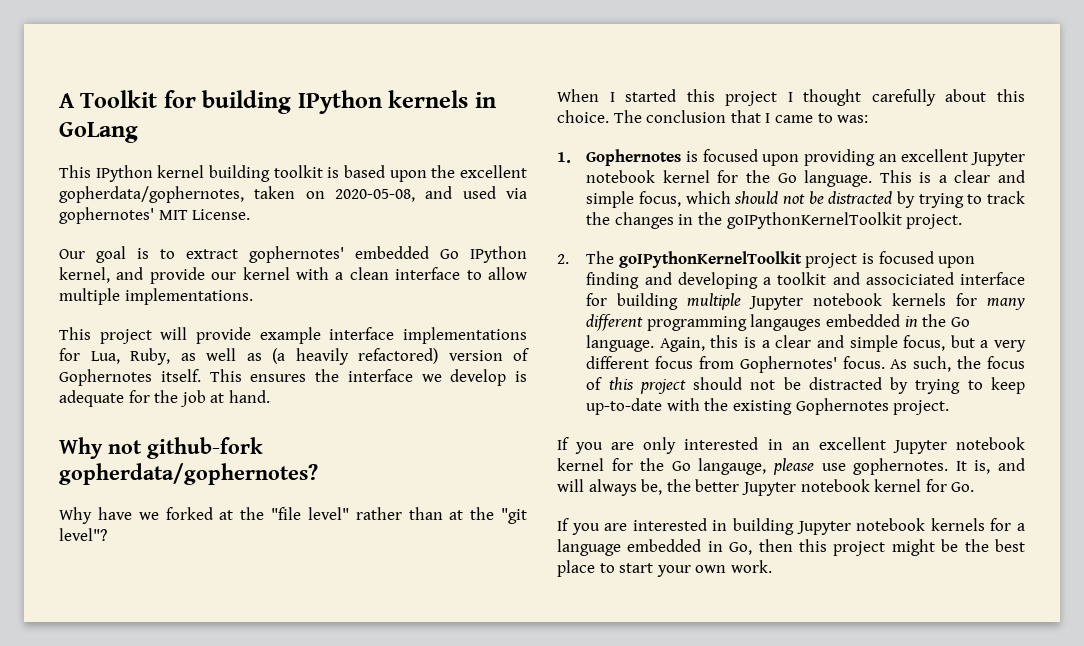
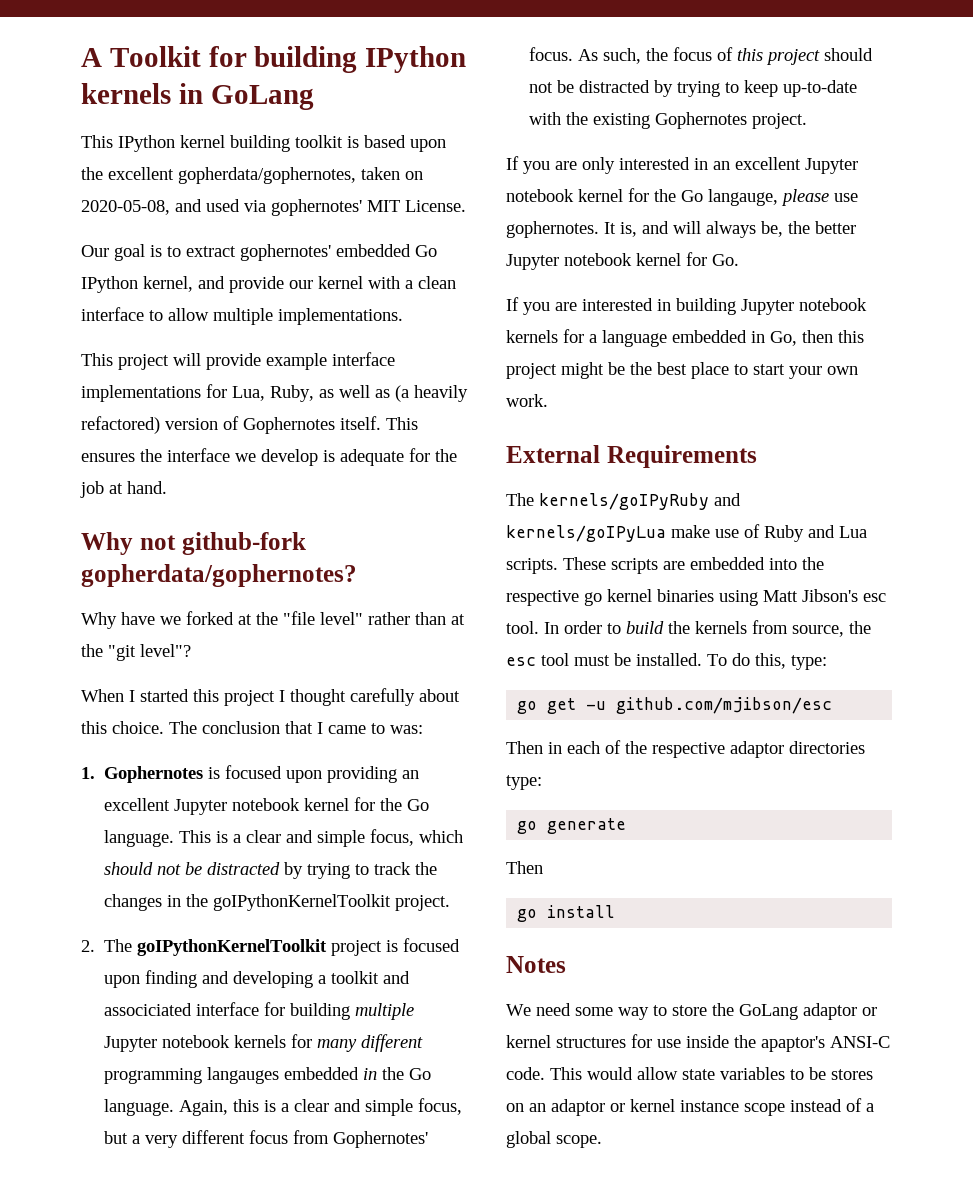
(772, 566) none -> [506,445,757,468] [506,493,741,510] [506,524,867,542] [506,557,824,574] [506,589,886,606] [506,620,871,637] [506,653,827,670] [517,697,833,714] [506,740,865,758] [506,775,542,790] [517,818,627,834] [506,861,543,874] [517,905,616,922] [506,956,566,973] [506,1003,877,1020] [506,1034,890,1052] [506,1067,873,1080] [506,1098,874,1116] [506,1131,602,1148] // External Requirements // The kernels/goIPyRuby and kernels/goIPyLua make use of Ruby and Lua scripts. These scripts are embedded into the respective go kernel binaries using Matt Jibson's esc tool. In order to build the kernels from source, the esc tool must be installed. To do this, type: // go get -u github.com/mjibson/esc // Then in each of the respective adaptor directories type: // go generate // Then // go install // Notes // We need some way to store the GoLang adaptor or kernel structures for use inside the apaptor's ANSI-C code. This would allow state variables to be stores on an adaptor or kernel instance scope instead of a global scope.

